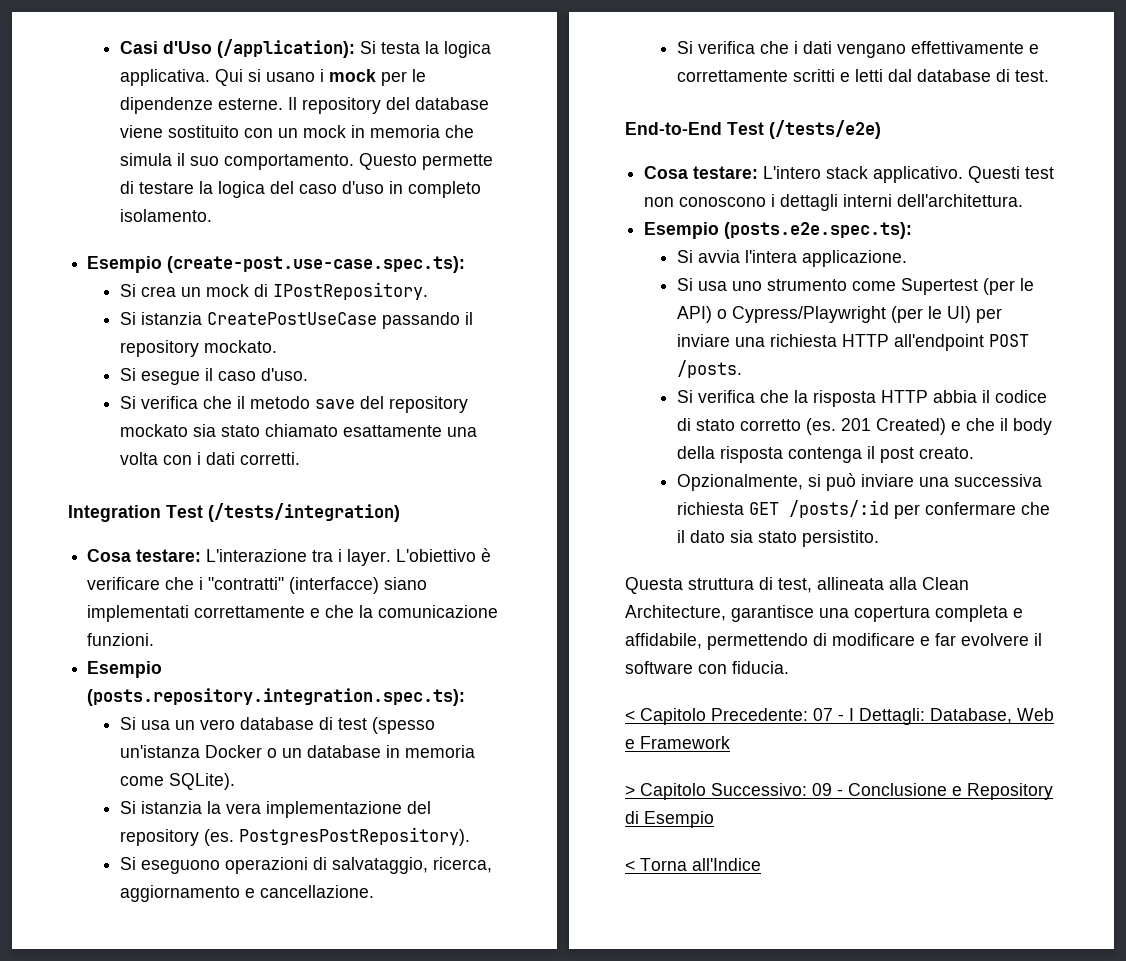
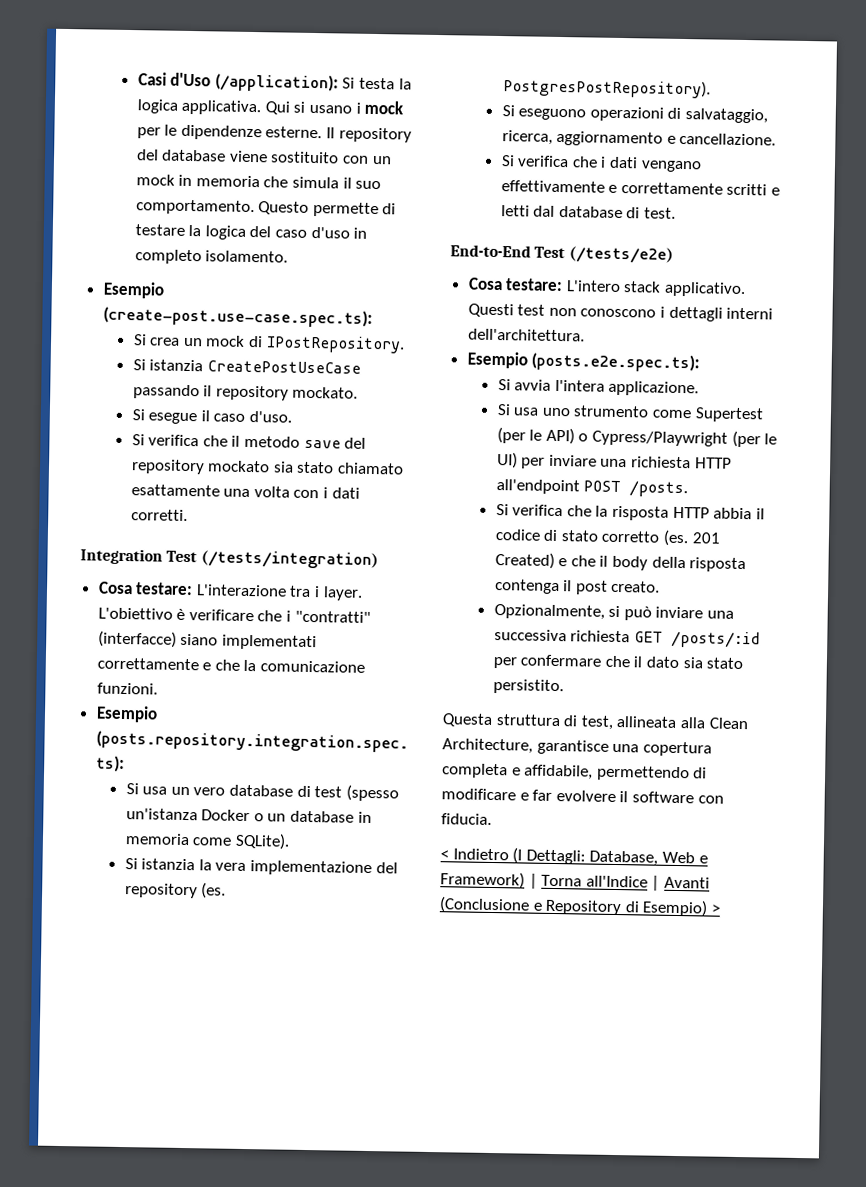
[640,708,1054,725] [625,736,730,749] [625,783,1053,800] [625,811,714,828] [625,858,761,871] Capitolo Precedente: 07 - I Dettagli: Database, Web e Framework // > Capitolo Successivo: 09 - Conclusione e Repository di Esempio // < Torna all'Indice -> [452,847,708,866] [440,871,710,891] [439,896,720,917] Indietro (I Dettagli: Database, Web e Framework) | Torna all'Indice | Avanti (Conclusione e Repository di Esempio) >

